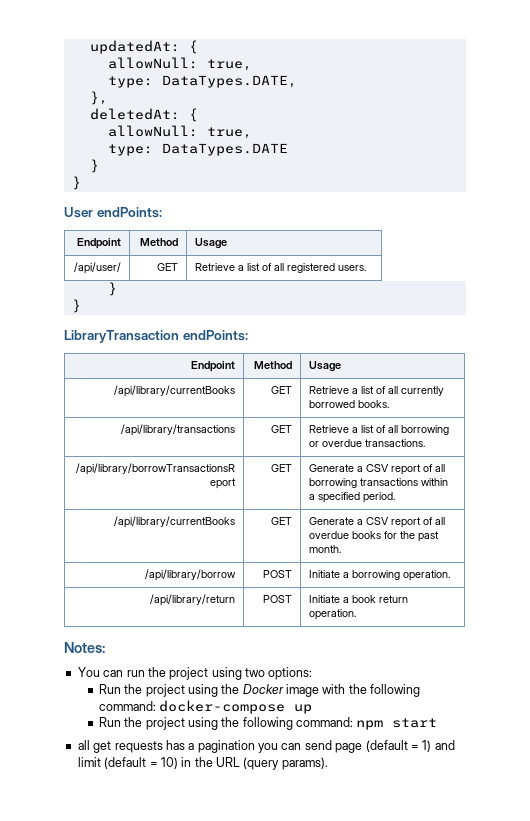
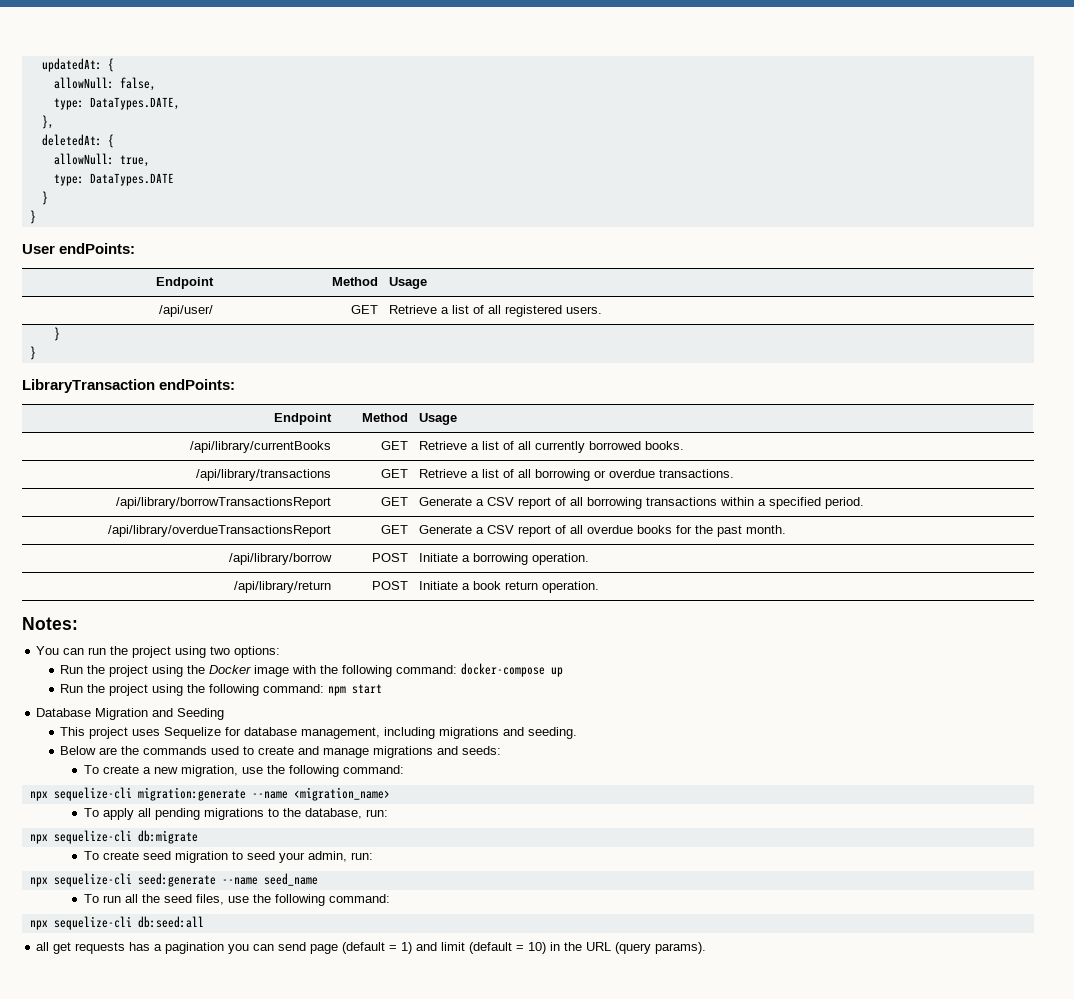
[206,59,252,71] true, -> [119,77,156,91] false,
[114,516,236,528] /api/library/currentBooks -> [108,525,332,537] /api/library/overdueTransactionsReport
(438, 723) none -> [36,708,225,720] [60,727,578,739] [60,746,502,758] [84,765,405,777] [29,787,390,801] [84,808,389,820] [29,830,198,844] [84,851,374,863] [29,873,318,887] [84,894,391,906] [29,916,204,930] // Database Migration and Seeding // This project uses Sequelize for database management, including migrations and seeding. // Below are the commands used to create and manage migrations and seeds: // To create a new migration, use the following command: // npx sequelize-cli migration:generate --name <migration_name> // To apply all pending migrations to the database, run: // npx sequelize-cli db:migrate // To create seed migration to seed your admin, run: // npx sequelize-cli seed:generate --name seed_name // To run all the seed files, use the following command: // npx sequelize-cli db:seed:all

